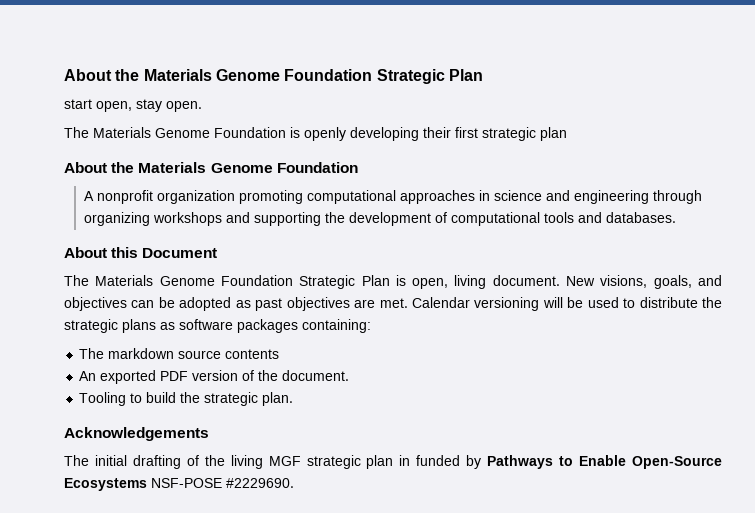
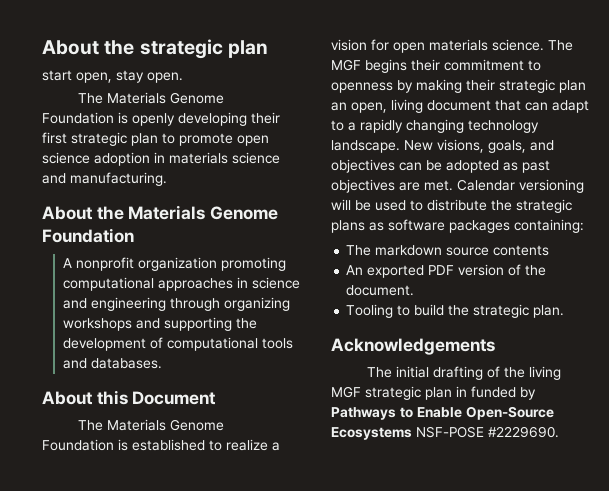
[64,69,483,84] About the Materials Genome Foundation Strategic Plan -> [42,39,268,59] About the strategic plan
(567, 134) none -> [162,133,269,146] [42,152,280,166] [42,172,167,186] to promote open science adoption in materials science and manufacturing.
[299,275,560,289] Strategic Plan is open, living document. -> [118,439,280,451] [331,39,573,53] [331,59,541,73] [331,79,586,93] [331,99,589,113] [331,119,539,133] [331,140,400,153] is established to realize a vision for open materials science. The MGF begins their commitment to openness by making their strategic plan an open, living document that can adapt to a rapidly changing technology landscape.

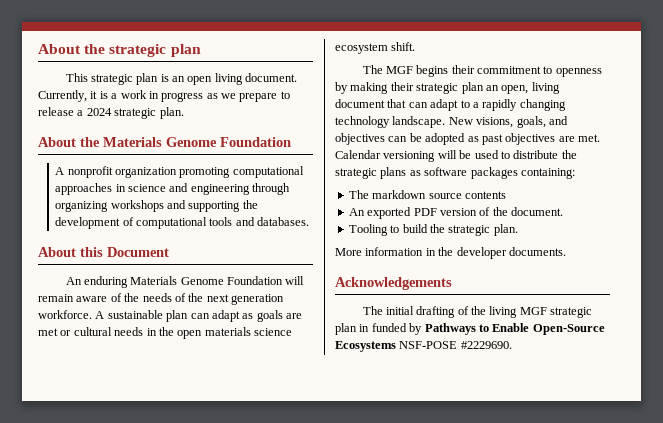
[42,70,183,83] [78,92,225,104] [42,112,280,126] [42,132,269,146] [42,152,280,166] [42,172,167,186] start open, stay open. // The Materials Genome Foundation is openly developing their first strategic plan to promote open science adoption in materials science and manufacturing. -> [65,73,298,85] [38,90,290,102] [38,107,184,119] This strategic plan is an open living document. Currently, it is a work in progress as we prepare to release a 2024 strategic plan.
[78,419,225,431] [42,439,280,451] [331,39,544,53] The Materials Genome Foundation is established to realize a vision for open materials science. -> [65,276,305,288] [38,293,284,305] [38,310,302,322] [38,327,292,339] [335,42,416,54] An enduring Materials Genome Foundation will remain aware of the needs of the next generation workforce. A sustainable plan can adapt as goals are met or cultural needs in the open materials science ecosystem shift. //
(565, 311) none -> [335,247,566,259] // More information in the developer documents.

